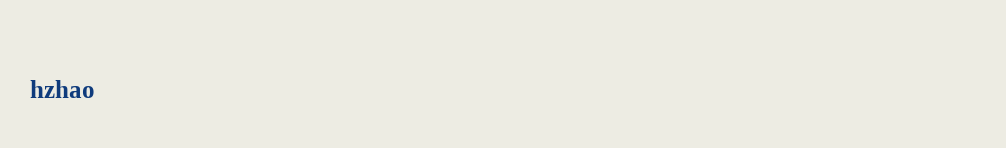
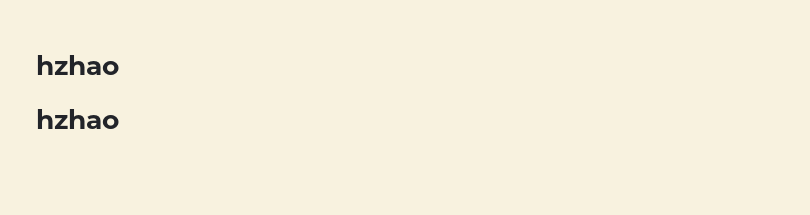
[30,80,95,98] hzhao -> [36,55,119,75] [36,109,119,129] hzhao // hzhao

